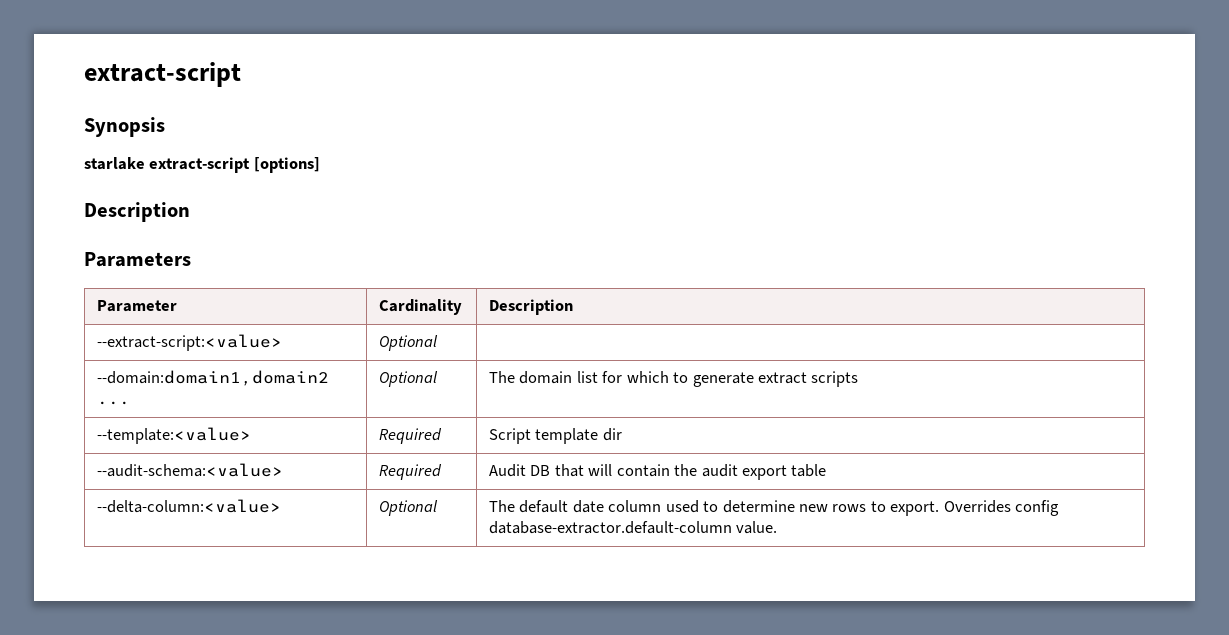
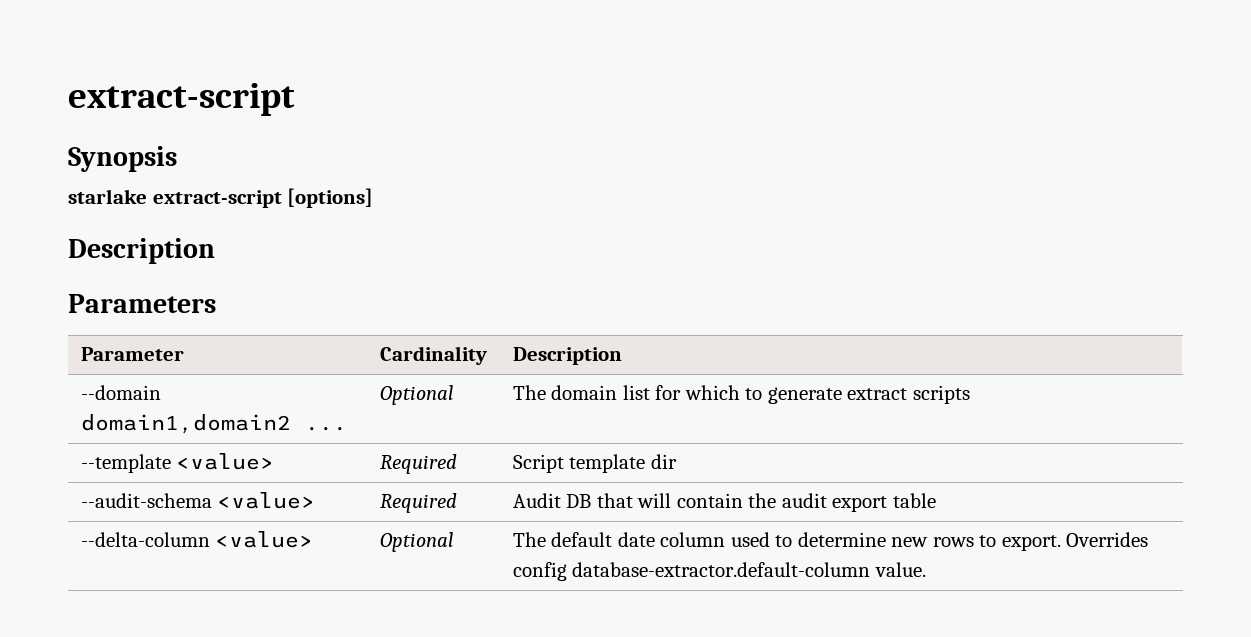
[96,334,282,351] [378,335,438,351] [96,370,329,386] --extract-script:<value> | Optional | // --domain:domain1,domain2 -> [80,385,161,400] [80,414,291,434] --domain domain1,domain2
[96,427,251,444] --template:<value> -> [80,453,275,473] --template <value>
[96,463,283,477] --audit-schema:<value> -> [80,492,316,509] --audit-schema <value>
[96,499,281,513] --delta-column:<value> -> [80,531,314,548] --delta-column <value>

